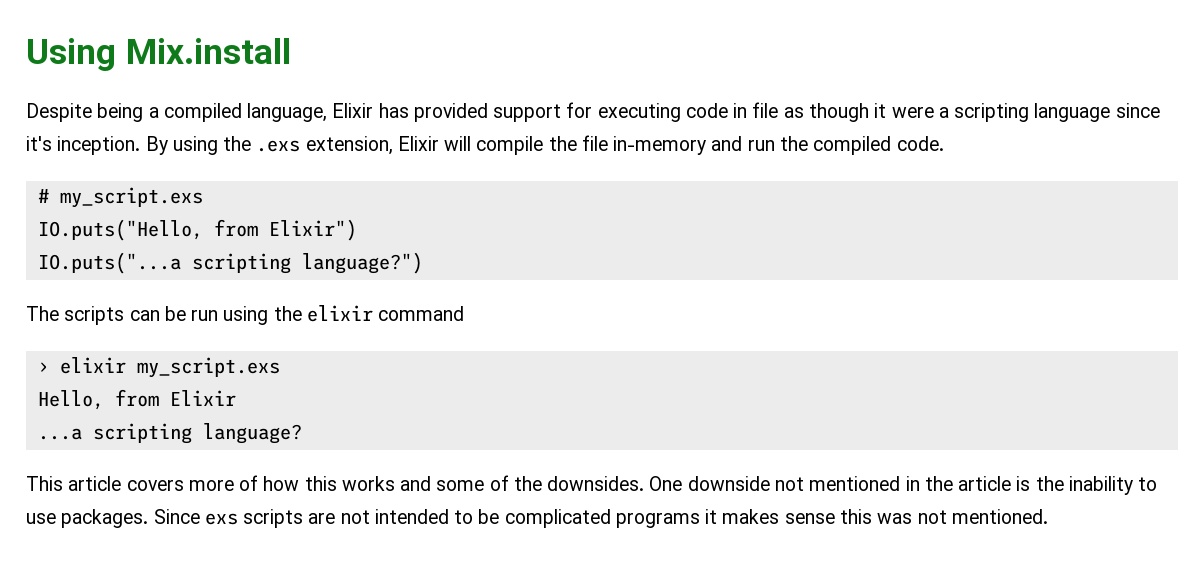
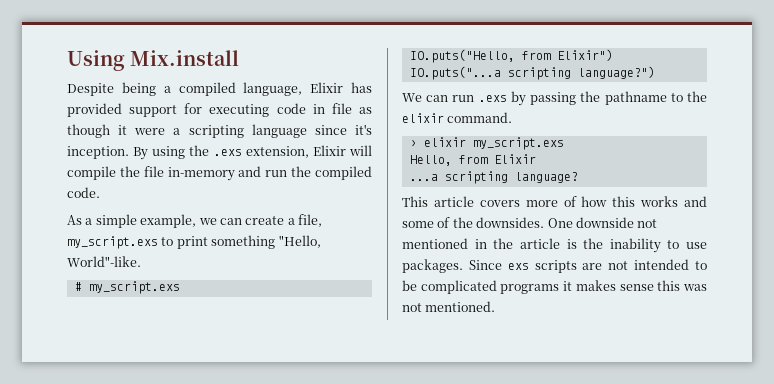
(944, 143) none -> [67,214,322,228] [67,235,321,249] [67,256,141,267] // As a simple example, we can create a file, my_script.exs to print something "Hello, World"-like.
[26,306,269,325] The scripts can be run using -> [402,91,683,106] We can run .exs by passing the pathname to
[378,306,465,321] command -> [447,112,513,123] command.

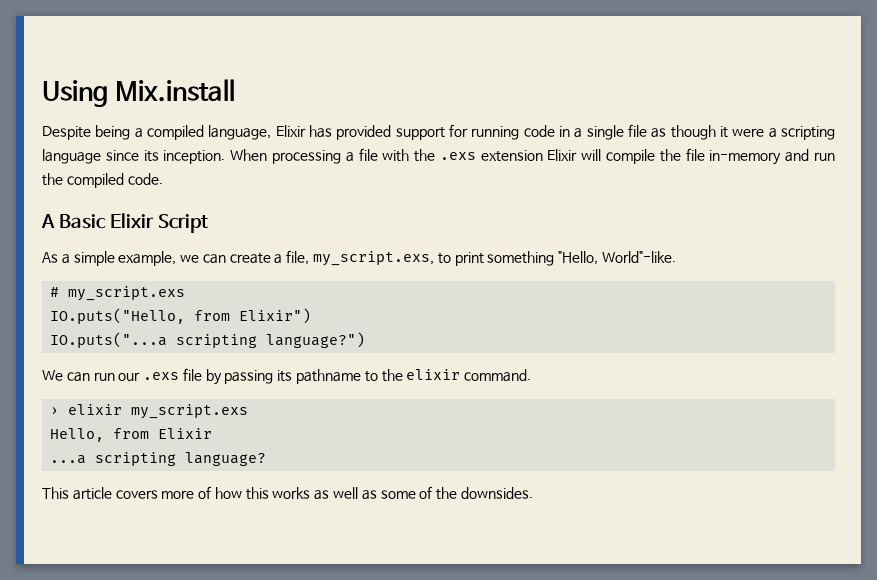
[209,104,270,117] executing -> [471,126,520,140] running
(325, 109) none -> [574,125,624,140] a single
[355,124,372,135] [67,146,186,160] it's inception. By using -> [143,148,410,164] its inception. When processing a file with
[245,146,309,158] extension, -> [480,150,543,162] extension
(100, 192) none -> [41,213,209,233] // A Basic Elixir Script
[67,236,158,249] my_script.exs -> [313,251,435,266] my_script.exs,
[478,95,507,102] .exs -> [118,368,202,381] our .exs file
[580,91,601,102] the -> [277,370,293,382] its
[684,196,707,207] and -> [314,487,377,500] as well as
[547,217,658,228] [402,238,707,253] [402,259,707,273] [402,280,707,294] [402,301,496,312] One downside not mentioned in the article is the inability to use packages. Since exs scripts are not intended to be complicated programs it makes sense this was not mentioned. -> (533, 493) none

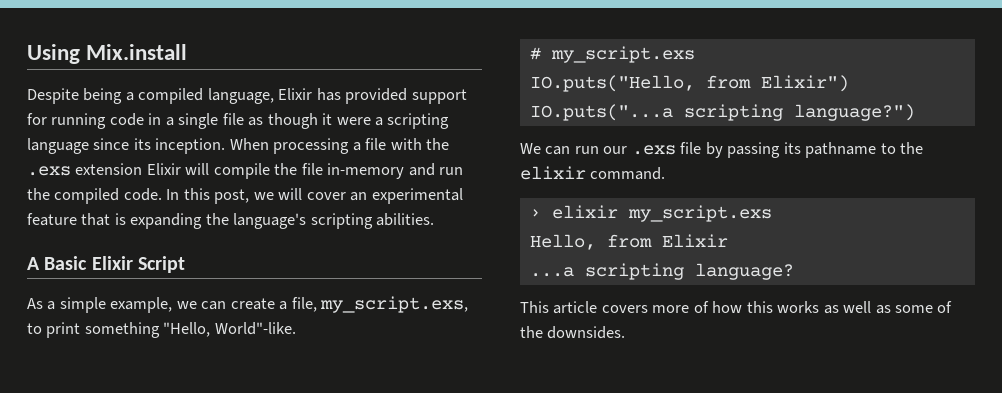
(163, 179) none -> [166,188,463,204] [27,213,435,229] In this post, we will cover an experimental feature that is expanding the language's scripting abilities.

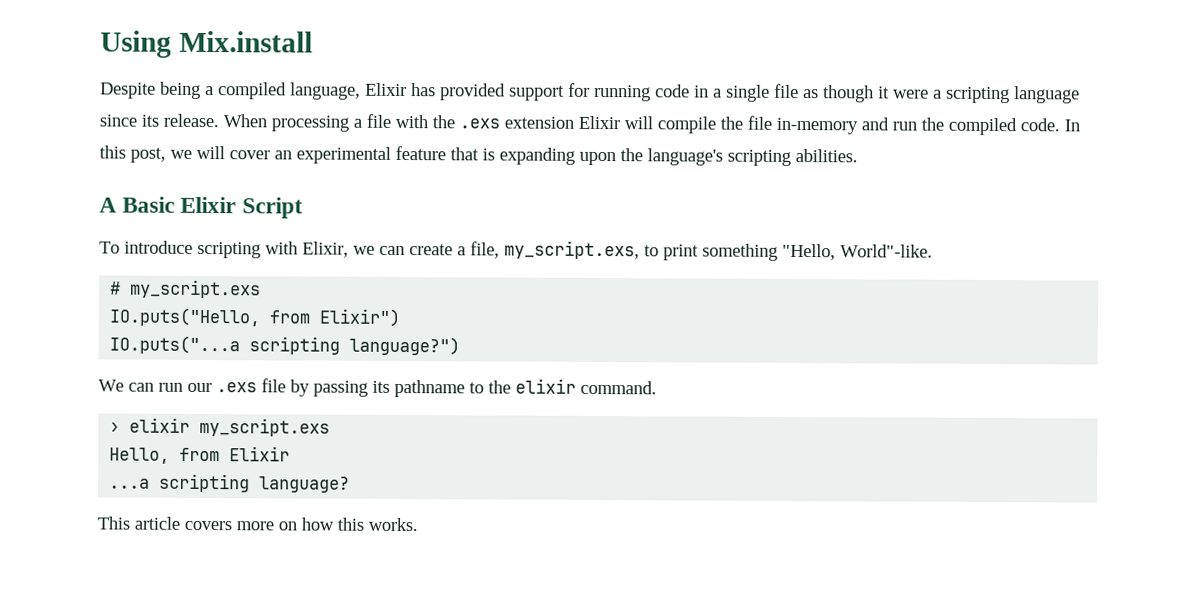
[155,138,226,154] inception. -> [163,113,219,128] release.
(203, 221) none -> [579,151,616,166] upon
[27,297,173,313] As a simple example, -> [99,240,349,259] To introduce scripting with Elixir,
[693,301,709,313] of -> [278,521,297,531] on
[777,301,953,314] [520,326,626,339] works as well as some of the downsides. -> [368,517,418,532] works.

